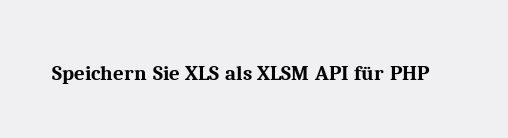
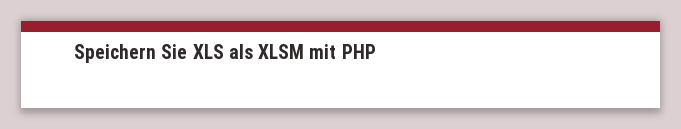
[313,66,385,80] API für -> [309,44,337,59] mit

